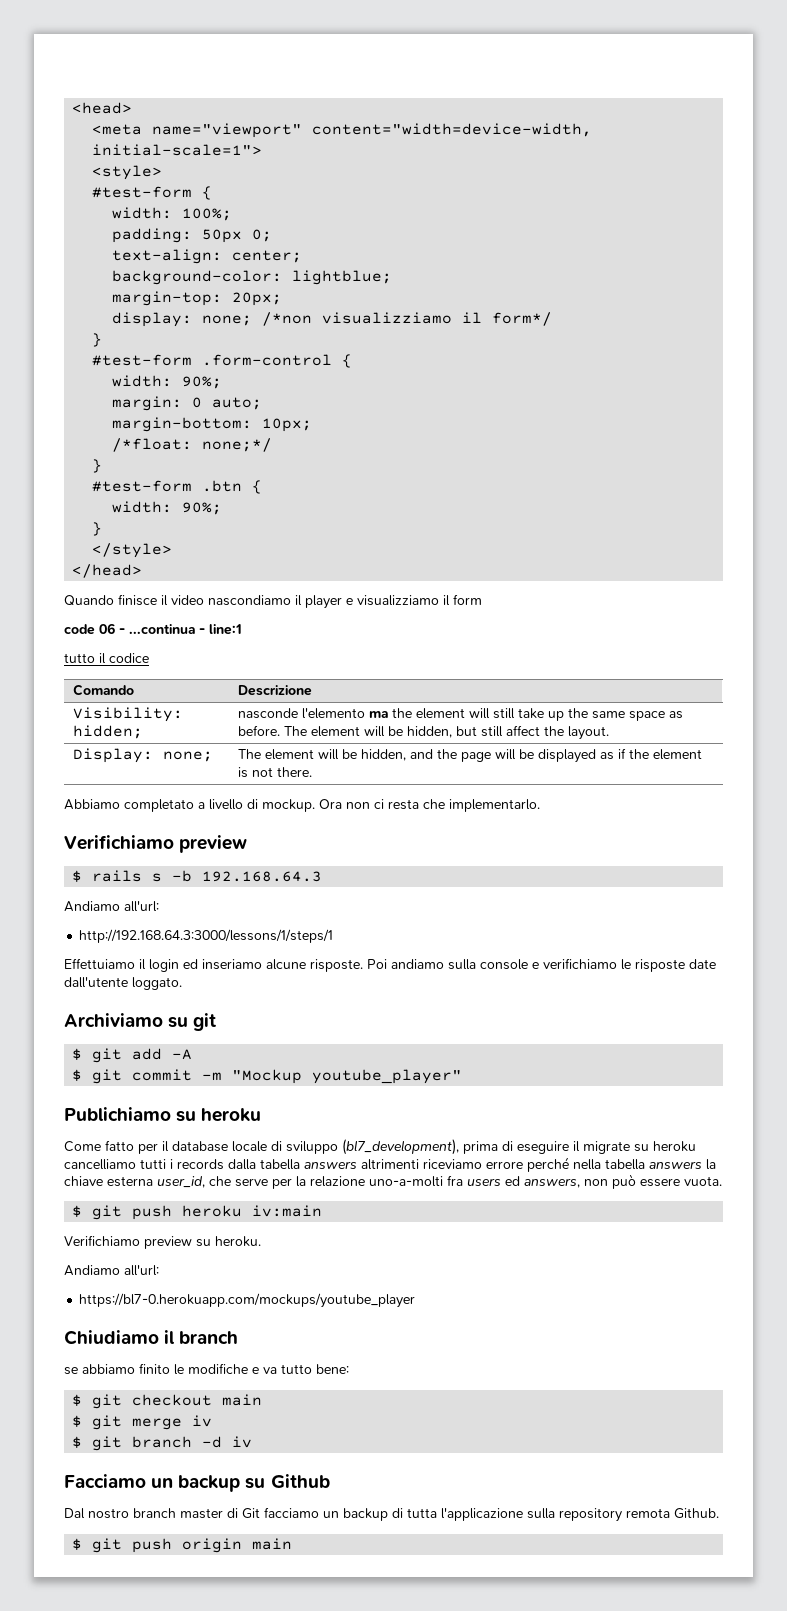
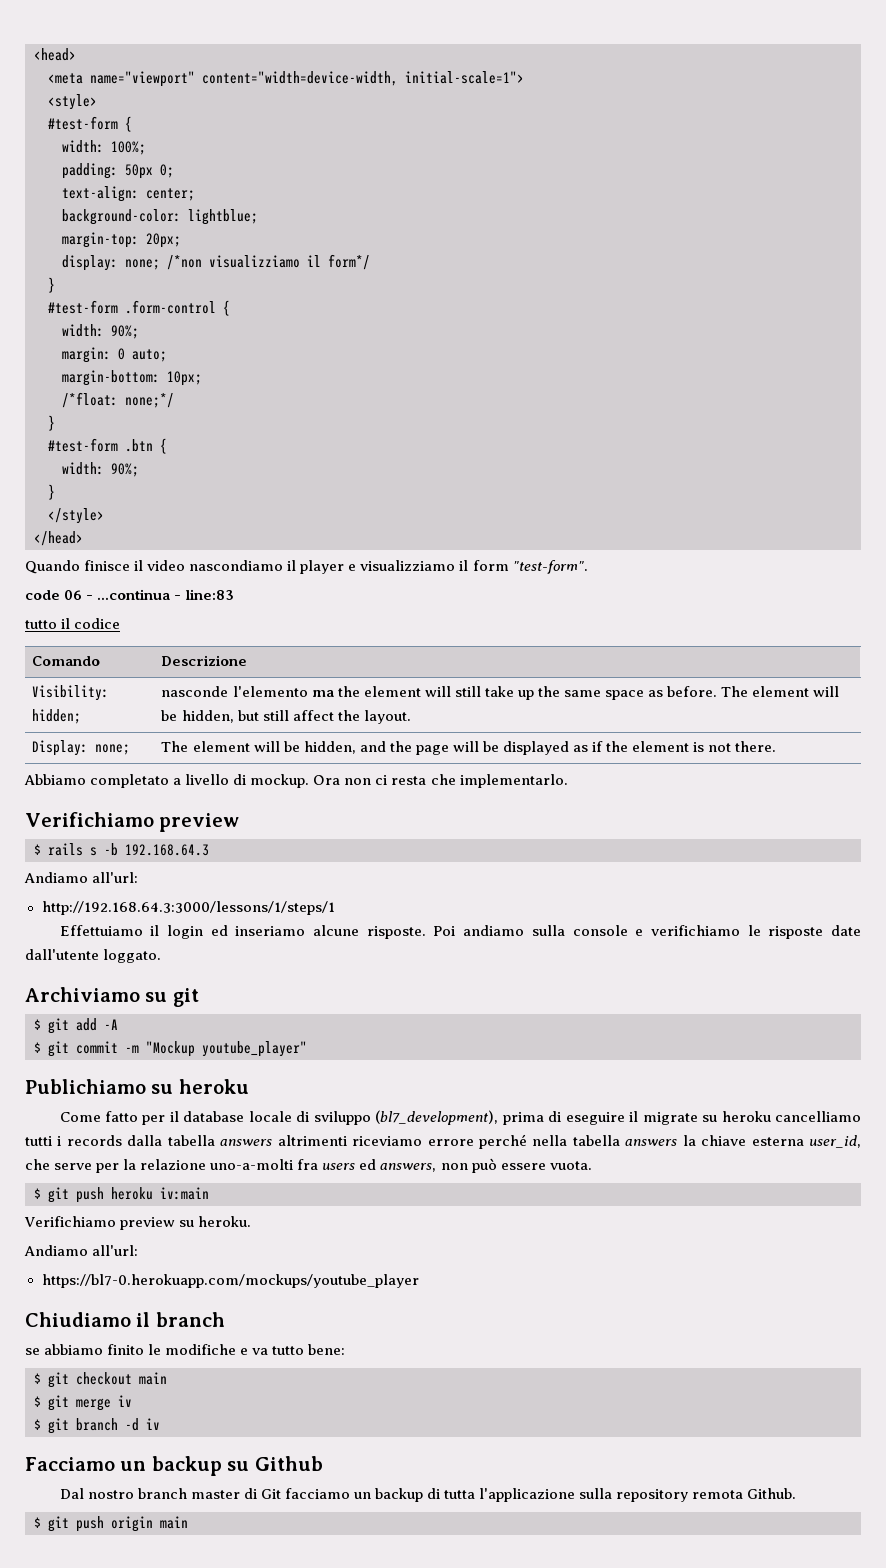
(482, 599) none -> [512,560,588,574] "test-form".
[209,624,242,635] line:1 -> [185,589,235,600] line:83

